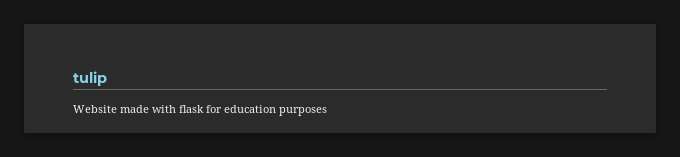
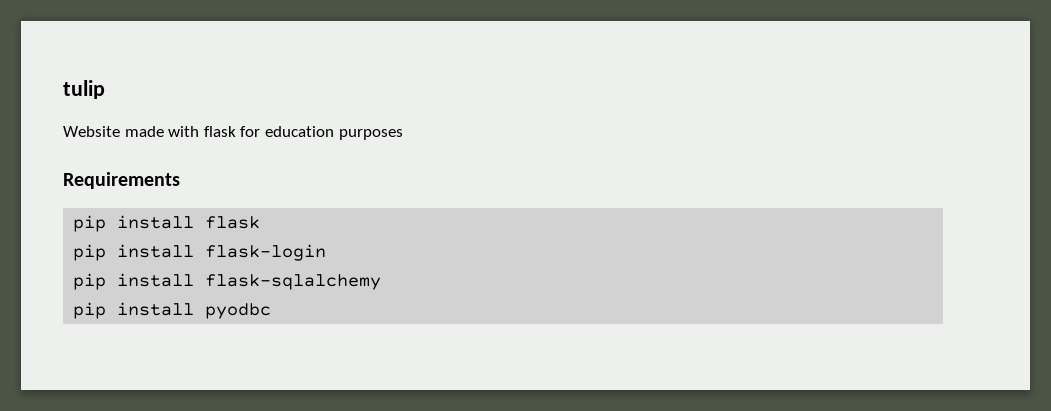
(327, 111) none -> [63,172,180,189] [73,215,261,232] [73,244,327,261] [73,273,382,290] [73,302,272,319] // Requirements // pip install flask // pip install flask-login // pip install flask-sqlalchemy // pip install pyodbc

